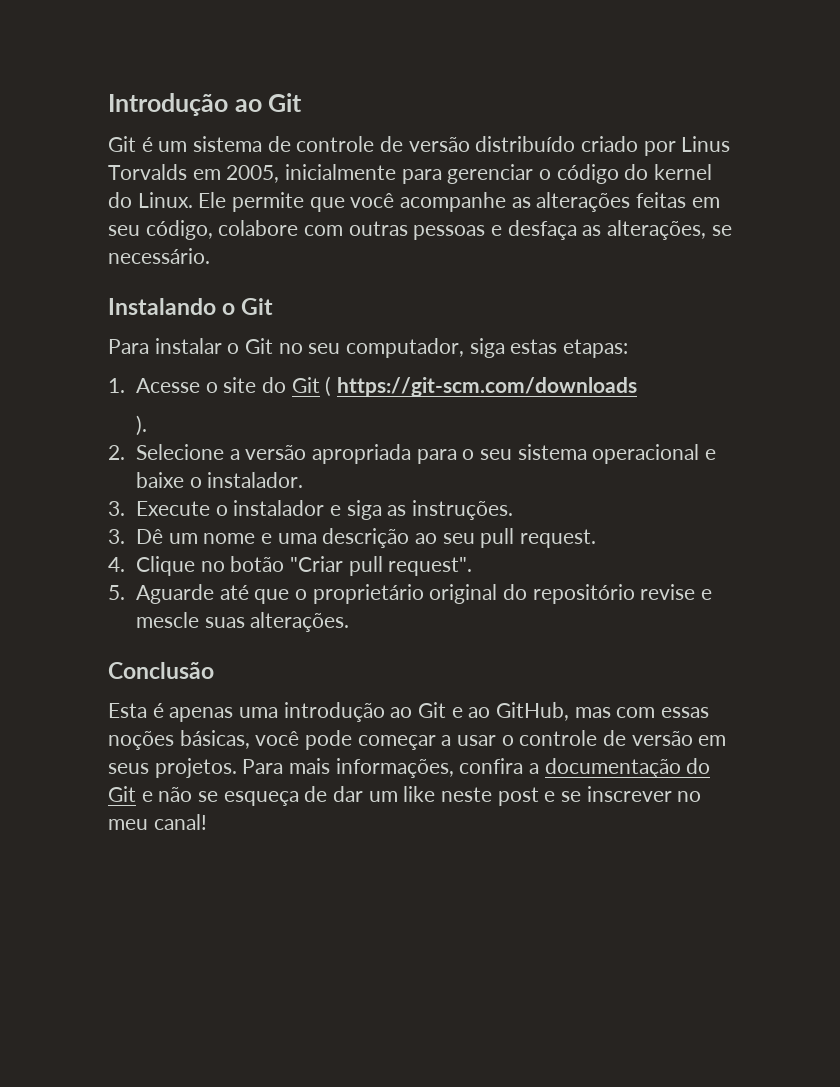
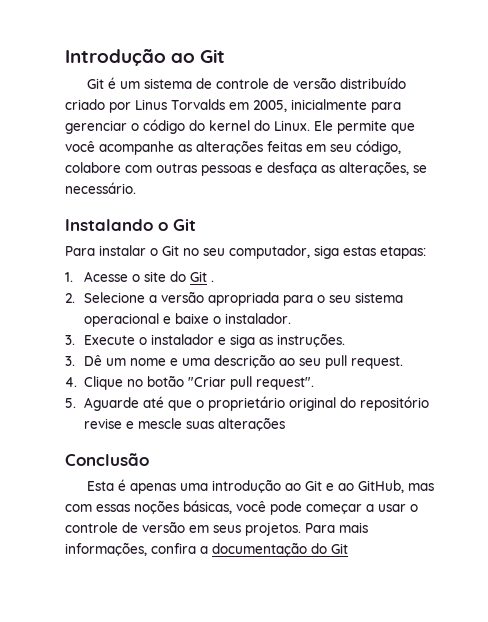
[325,376,638,397] [136,415,148,436] ( https://git-scm.com/downloads // ). -> [211,280,215,282] .
[250,612,350,632] alterações. -> [218,417,286,431] alterações
[141,786,702,806] [108,814,207,830] e não se esqueça de dar um like neste post e se inscrever no meu canal! -> (348, 548) none

